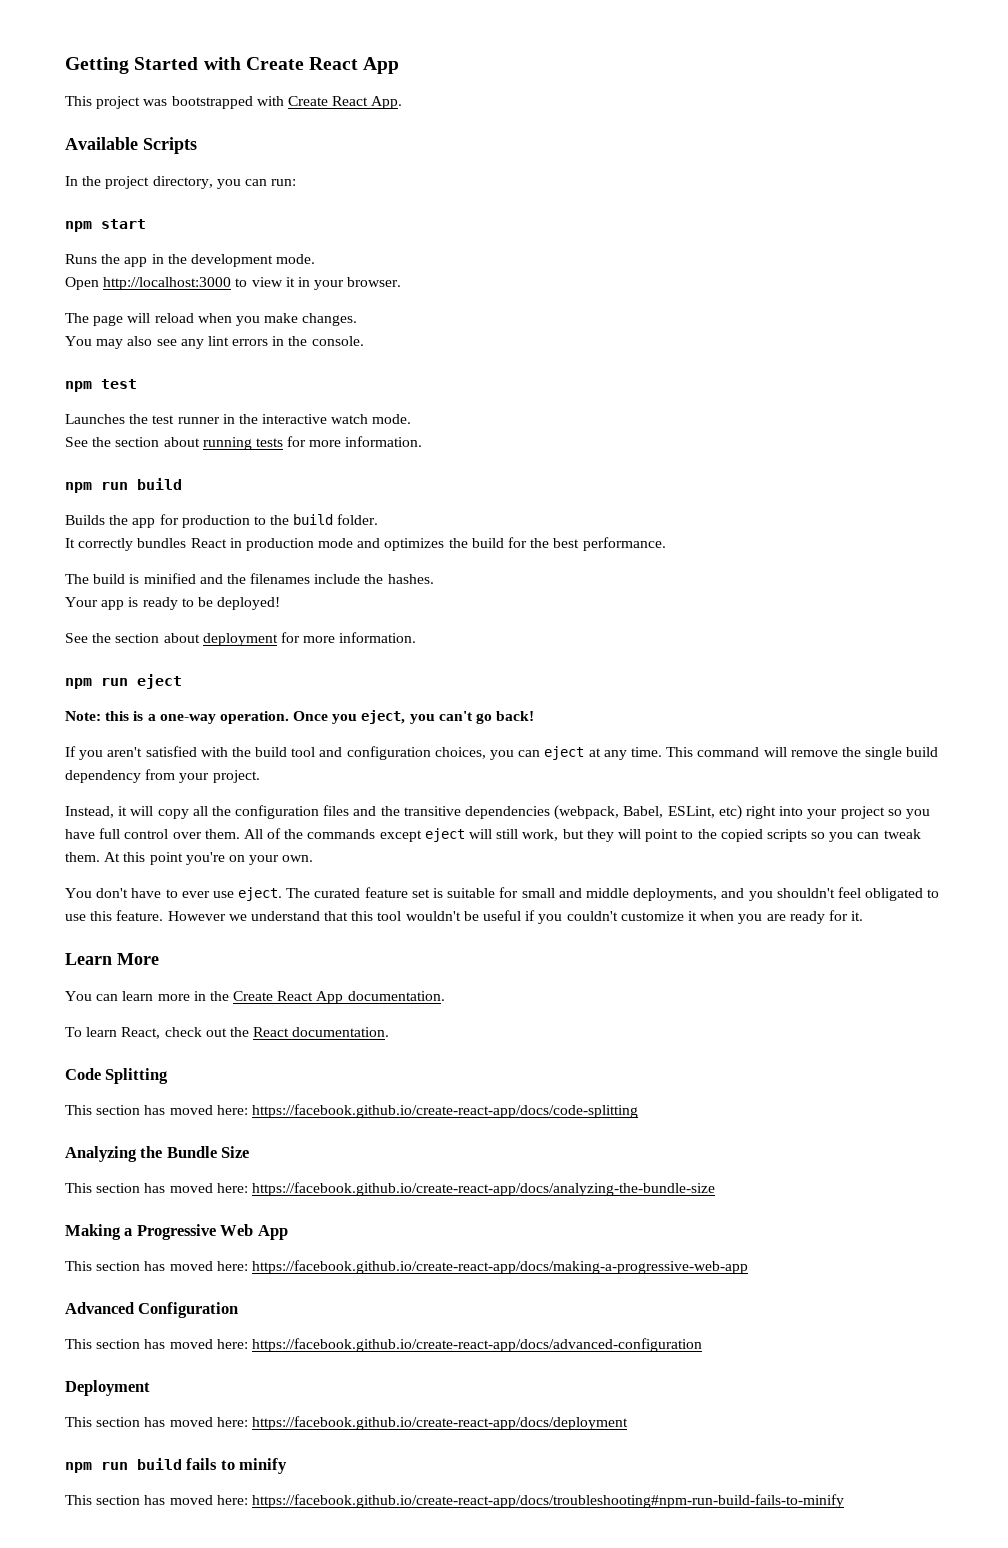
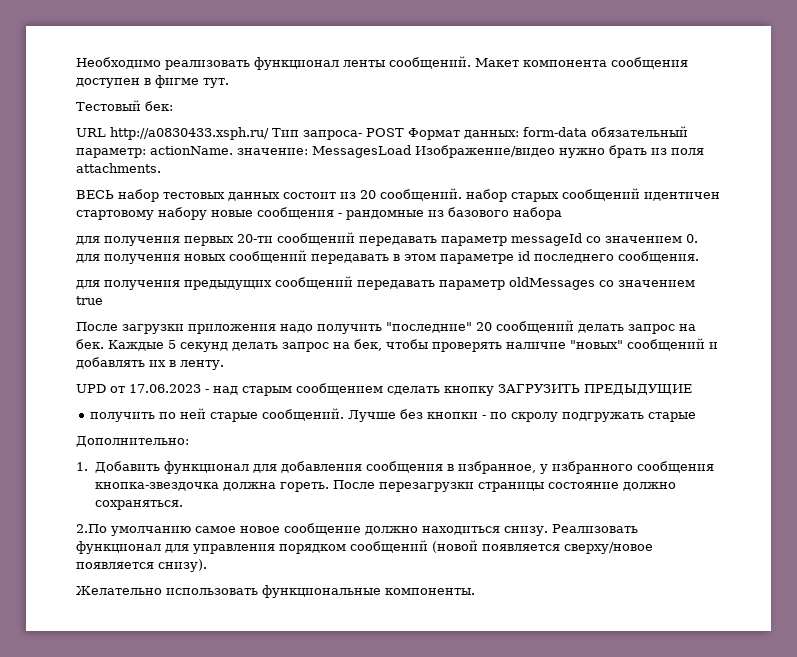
[65,57,400,74] [65,96,403,109] [65,137,197,154] [65,176,297,189] [65,219,146,232] [65,254,316,267] [65,277,402,290] [65,313,358,326] [65,336,364,349] [65,379,137,392] [65,414,412,424] [65,436,423,450] [65,478,182,493] [65,514,379,528] [65,537,666,551] [65,573,434,584] [65,597,281,610] [65,632,417,646] [65,674,182,689] [65,710,535,724] [65,746,939,760] [65,769,260,783] [65,805,930,820] [65,828,921,842] [65,852,314,865] [65,887,940,901] [65,910,864,924] [65,953,159,965] [65,991,445,1004] [65,1027,390,1039] [65,1068,169,1084] [65,1104,638,1118] [65,1146,250,1162] [65,1182,715,1196] [65,1224,288,1240] [65,1260,748,1274] [65,1302,239,1318] [65,1338,702,1352] [65,1380,150,1396] [65,1416,628,1430] [65,1458,288,1474] [65,1494,844,1508] Getting Started with Create React App // This project was bootstrapped with Create React App. // Available Scripts // In the project directory, you can run: // npm start // Runs the app in the development mode. // Open http://localhost:3000 to view it in your browser. // The page will reload when you make changes. // You may also see any lint errors in the console. // npm test // Launches the test runner in the interactive watch mode. // See the section about running tests for more information. // npm run build // Builds the app for production to the build folder. // It correctly bundles React in production mode and optimizes the build for the best performance. // The build is minified and the filenames include the hashes. // Your app is ready to be deployed! // See the section about deployment for more information. // npm run eject // Note: this is a one-way operation. Once you eject, you can't go back! // If you aren't satisfied with the build tool and configuration choices, you can eject at any time. This command will remove the single build dependency from your project. // Instead, it will copy all the configuration files and the transitive dependencies (webpack, Babel, ESLint, etc) right into your project so you have full control over them. All of the commands except eject will still work, but they will point to the copied scripts so you can tweak them. At this point you're on your own. // You don't have to ever use eject. The curated feature set is suitable for small and middle deployments, and you shouldn't feel obligated to use this feature. However we understand that this tool wouldn't be useful if you couldn't customize it when you are ready for it. // Learn More // You can learn more in the Create React App documentation. // To learn React, check out the React documentation. // Code Splitting // This section has moved here: https://facebook.github.io/create-react-app/docs/code-splitting // Analyzing the Bundle Size // This section has moved here: https://facebook.github.io/create-react-app/docs/analyzing-the-bundle-size // Making a Progressive Web App // This section has moved here: https://facebook.github.io/create-react-app/docs/making-a-progressive-web-app // Advanced Configuration // This section has moved here: https://facebook.github.io/create-react-app/docs/advanced-configuration // Deployment // This section has moved here: https://facebook.github.io/create-react-app/docs/deployment // npm run build fails to minify // This section has moved here: https://facebook.github.io/create-react-app/docs/troubleshooting#npm-run-build-fails-to-minify -> [76,56,688,70] [76,75,229,88] [76,100,173,111] [76,126,688,140] [76,145,704,158] [76,163,161,173] [76,188,720,202] [76,207,562,220] [76,232,698,246] [76,250,699,264] [76,276,695,290] [76,296,103,305] [76,320,696,334] [76,338,718,352] [76,357,224,370] [76,383,692,396] [90,408,697,422] [76,436,189,447] [76,461,714,474] [94,480,676,492] [94,500,183,510] [76,523,638,536] [76,540,653,554] [76,559,207,572] [76,585,475,598] Необходимо реализовать функционал ленты сообщений. Макет компонента сообщения доступен в фигме тут. // Тестовый бек: // URL http://a0830433.xsph.ru/ Тип запроса- POST Формат данных: form-data обязательный параметр: actionName. значение: MessagesLoad Изображение/видео нужно брать из поля attachments. // ВЕСЬ набор тестовых данных состоит из 20 сообщений. набор старых сообщений идентичен стартовому набору новые сообщения - рандомные из базового набора // для получения первых 20-ти сообщений передавать параметр messageId со значением 0. для получения новых сообщений передавать в этом параметре id последнего сообщения. // для получения предыдущих сообщений передавать параметр oldMessages со значением true // После загрузки приложения надо получить "последние" 20 сообщений делать запрос на бек. Каждые 5 секунд делать запрос на бек, чтобы проверять наличие "новых" сообщений и добавлять их в ленту. // UPD от 17.06.2023 - над старым сообщением сделать кнопку ЗАГРУЗИТЬ ПРЕДЫДУЩИЕ // получить по ней старые сообщений. Лучше без кнопки - по скролу подгружать старые // Дополнительно: // 1. Добавить функционал для добавления сообщения в избранное, у избранного сообщения кнопка-звездочка должна гореть. После перезагрузки страницы состояние должно сохраняться. // 2.По умолчанию самое новое сообщение должно находиться снизу. Реализовать функционал для управления порядком сообщений (новой появляется сверху/новое появляется снизу). // Желательно использовать функциональные компоненты.

